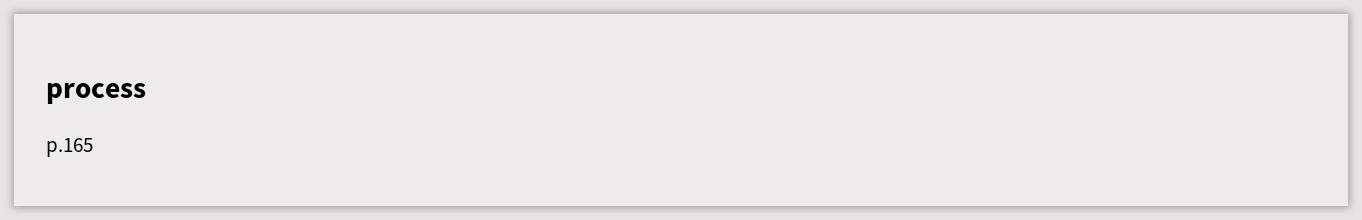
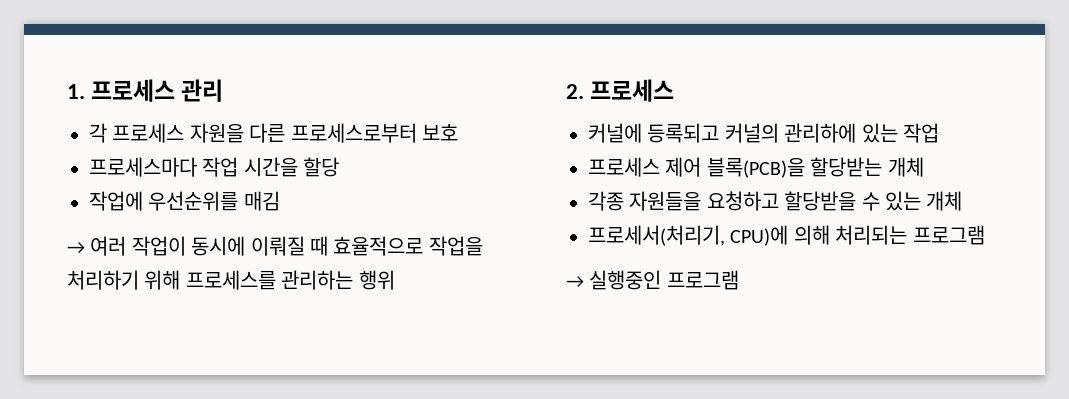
[46,83,146,104] [46,138,93,157] process // p.165 -> [67,79,224,102] [89,123,458,143] [89,157,340,177] [89,191,280,211] [67,236,483,256] [67,270,395,290] [566,79,675,102] [588,123,939,143] [588,157,924,178] [588,191,963,211] [588,225,985,246] [566,270,739,290] 1. 프로세스 관리 // 각 프로세스 자원을 다른 프로세스로부터 보호 // 프로세스마다 작업 시간을 할당 // 작업에 우선순위를 매김 // → 여러 작업이 동시에 이뤄질 때 효율적으로 작업을 처리하기 위해 프로세스를 관리하는 행위 // 2. 프로세스 // 커널에 등록되고 커널의 관리하에 있는 작업 // 프로세스 제어 블록(PCB)을 할당받는 개체 // 각종 자원들을 요청하고 할당받을 수 있는 개체 // 프로세서(처리기, CPU)에 의해 처리되는 프로그램 // → 실행중인 프로그램

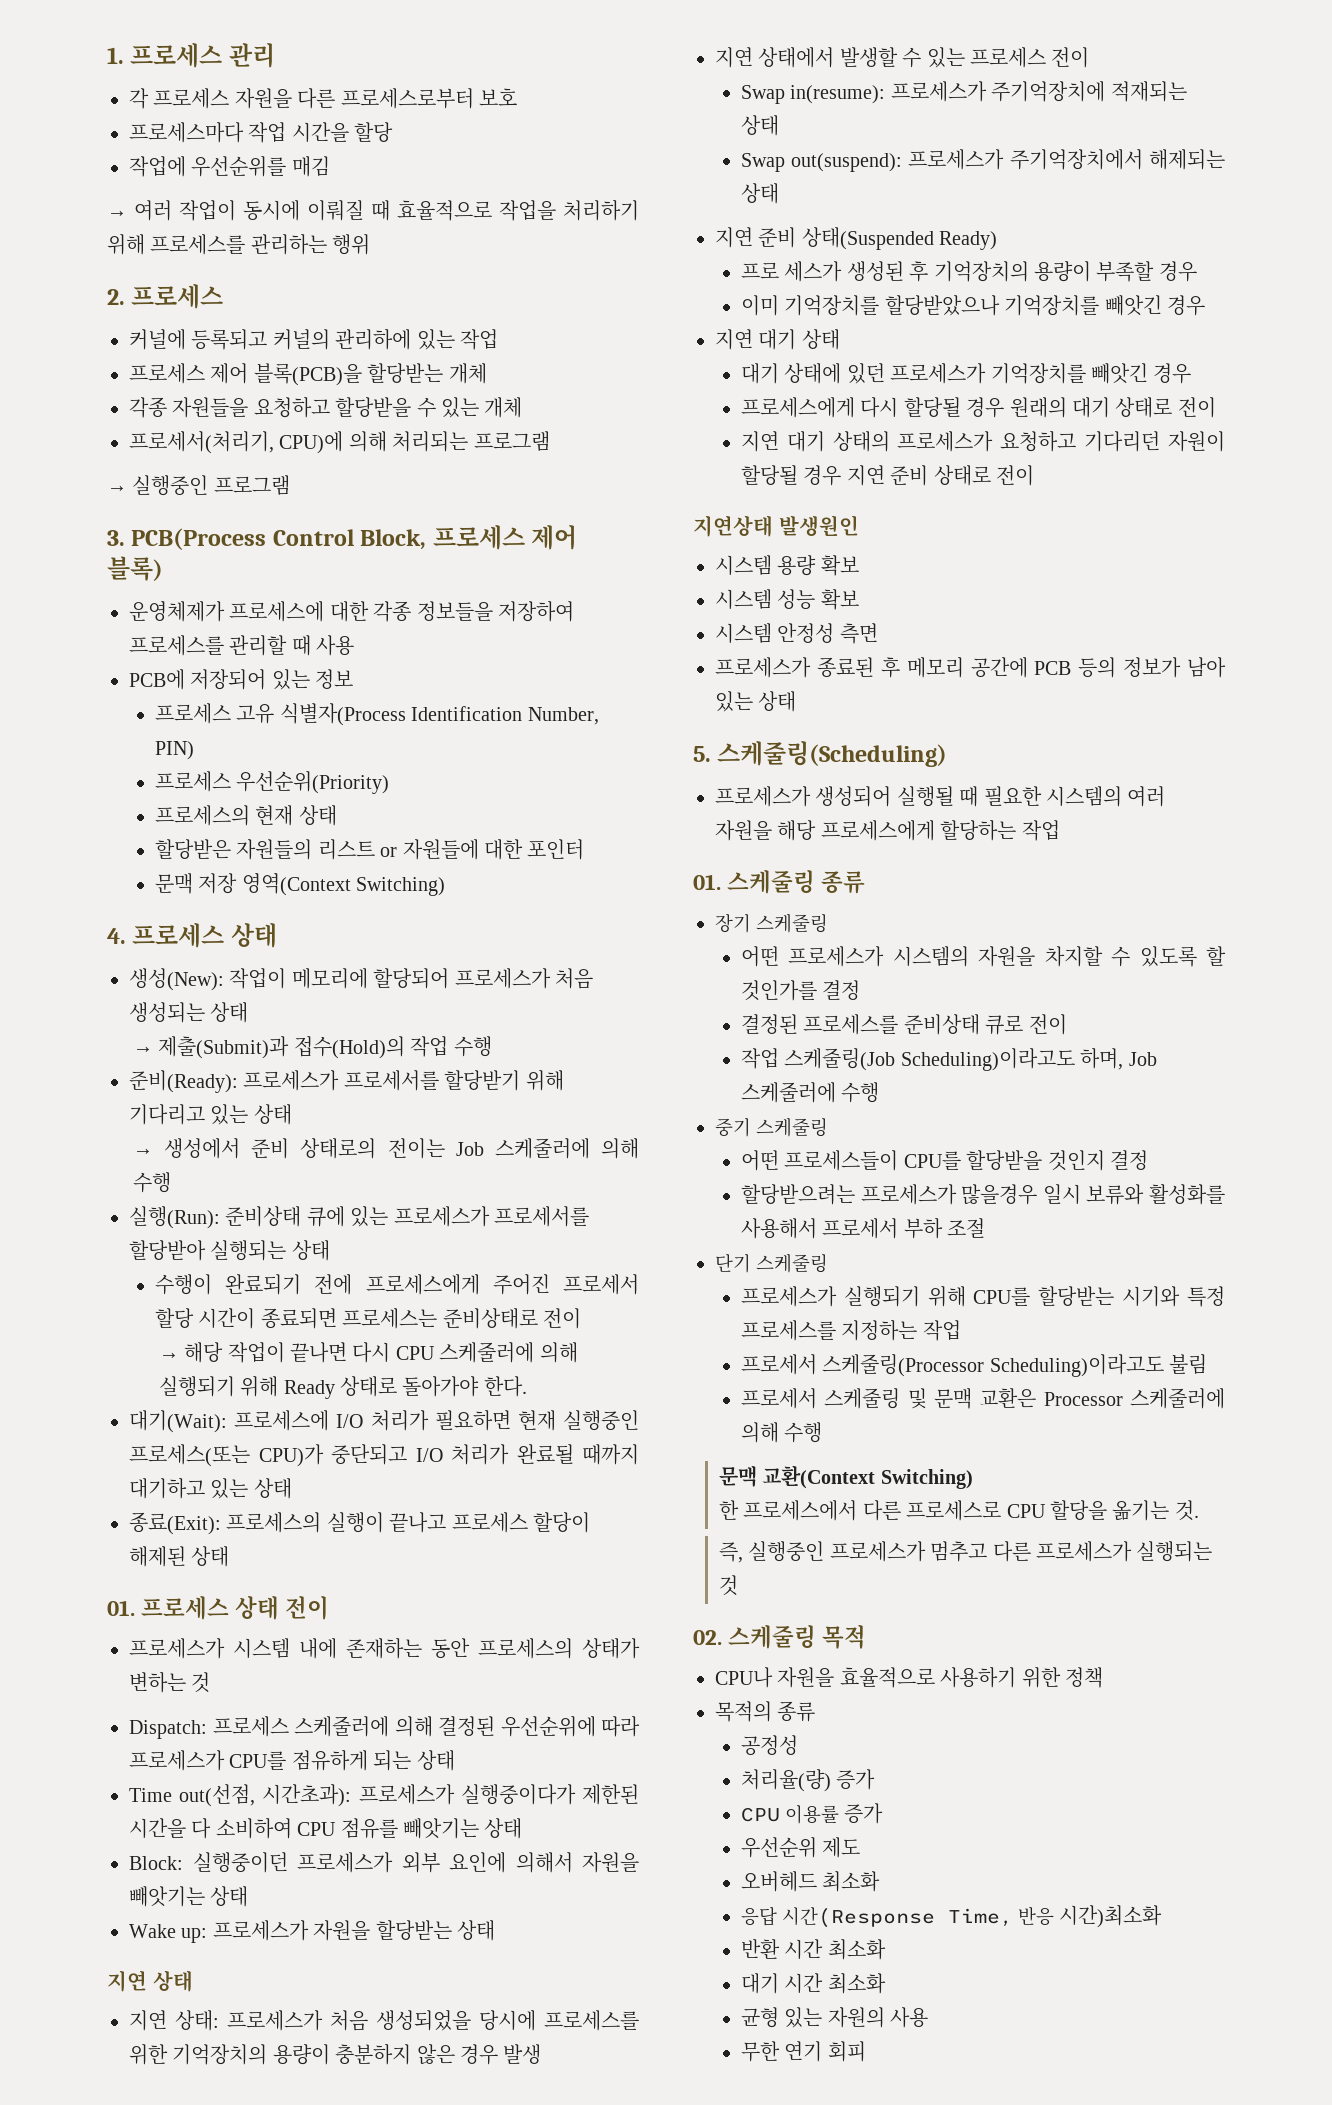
(739, 280) none -> [107,525,578,550] [107,556,163,581] [129,601,574,622] [129,635,355,656] [129,669,354,690] [154,703,599,726] [154,741,194,760] [154,771,390,794] [154,805,337,826] [154,839,585,860] [154,873,446,896] [107,923,277,948] [129,968,593,991] [129,1002,249,1023] [132,1036,492,1059] [129,1070,564,1093] [129,1104,292,1125] [132,1138,639,1159] [132,1172,171,1193] [129,1206,589,1229] [129,1240,330,1261] [154,1274,639,1295] [154,1308,581,1329] [158,1342,578,1363] [158,1376,527,1399] [129,1410,639,1433] [129,1444,639,1467] [129,1478,292,1499] [129,1512,590,1535] [129,1546,230,1567] [107,1596,330,1620] [129,1638,640,1659] [129,1672,211,1693] [129,1716,640,1739] [129,1750,455,1771] [129,1784,639,1807] [129,1818,523,1839] [129,1852,639,1873] [129,1886,249,1907] [129,1920,495,1943] [107,1970,193,1992] [129,2010,639,2031] [129,2044,542,2065] [715,47,1090,68] [740,81,1187,104] [740,115,779,136] [740,149,1225,172] [740,183,779,204] [715,227,998,250] [740,261,1197,282] [740,295,1205,316] [715,329,840,350] [740,363,1192,384] [740,397,1216,418] [740,431,1225,452] [740,465,1034,486] [693,515,859,537] [715,555,859,576] [715,589,859,610] [715,623,878,644] [715,657,1226,678] [715,691,797,712] [693,741,948,767] [715,786,1166,807] [715,820,1060,841] [693,870,866,894] [715,913,828,933] [740,946,1226,967] [740,980,861,1001] [740,1014,1067,1035] [740,1048,1157,1071] [740,1082,880,1103] [715,1117,828,1137] [740,1150,1148,1171] [740,1184,1225,1205] [740,1218,986,1239] [715,1253,828,1273] [740,1286,1225,1307] [740,1320,961,1341] [740,1354,1208,1377] [740,1388,1225,1409] [740,1422,823,1443] [718,1465,973,1489] [718,1500,1199,1521] [718,1541,1213,1563] [718,1575,738,1596] [693,1625,867,1649] [715,1667,1103,1688] [715,1701,816,1722] [740,1735,798,1756] [740,1769,876,1792] [740,1803,884,1824] [740,1837,861,1858] [740,1871,881,1892] [740,1905,1163,1928] [740,1939,886,1960] [740,1973,886,1994] [740,2007,929,2028] [740,2041,866,2062] // 3. PCB(Process Control Block, 프로세스 제어 블록) // 운영체제가 프로세스에 대한 각종 정보들을 저장하여 프로세스를 관리할 때 사용 // PCB에 저장되어 있는 정보 // 프로세스 고유 식별자(Process Identification Number, PIN) // 프로세스 우선순위(Priority) // 프로세스의 현재 상태 // 할당받은 자원들의 리스트 or 자원들에 대한 포인터 // 문맥 저장 영역(Context Switching) // 4. 프로세스 상태 // 생성(New): 작업이 메모리에 할당되어 프로세스가 처음 생성되는 상태 // → 제출(Submit)과 접수(Hold)의 작업 수행 // 준비(Ready): 프로세스가 프로세서를 할당받기 위해 기다리고 있는 상태 // → 생성에서 준비 상태로의 전이는 Job 스케줄러에 의해 수행 // 실행(Run): 준비상태 큐에 있는 프로세스가 프로세서를 할당받아 실행되는 상태 // 수행이 완료되기 전에 프로세스에게 주어진 프로세서 할당 시간이 종료되면 프로세스는 준비상태로 전이 // → 해당 작업이 끝나면 다시 CPU 스케줄러에 의해 실행되기 위해 Ready 상태로 돌아가야 한다. // 대기(Wait): 프로세스에 I/O 처리가 필요하면 현재 실행중인 프로세스(또는 CPU)가 중단되고 I/O 처리가 완료될 때까지 대기하고 있는 상태 // 종료(Exit): 프로세스의 실행이 끝나고 프로세스 할당이 해제된 상태 // 01. 프로세스 상태 전이 // 프로세스가 시스템 내에 존재하는 동안 프로세스의 상태가 변하는 것 // Dispatch: 프로세스 스케줄러에 의해 결정된 우선순위에 따라 프로세스가 CPU를 점유하게 되는 상태 // Time out(선점, 시간초과): 프로세스가 실행중이다가 제한된 시간을 다 소비하여 CPU 점유를 빼앗기는 상태 // Block: 실행중이던 프로세스가 외부 요인에 의해서 자원을 빼앗기는 상태 // Wake up: 프로세스가 자원을 할당받는 상태 // 지연 상태 // 지연 상태: 프로세스가 처음 생성되었을 당시에 프로세스를 위한 기억장치의 용량이 충분하지 않은 경우 발생 // 지연 상태에서 발생할 수 있는 프로세스 전이 // Swap in(resume): 프로세스가 주기억장치에 적재되는 상태 // Swap out(suspend): 프로세스가 주기억장치에서 해제되는 상태 // 지연 준비 상태(Suspended Ready) // 프로 세스가 생성된 후 기억장치의 용량이 부족할 경우 // 이미 기억장치를 할당받았으나 기억장치를 빼앗긴 경우 // 지연 대기 상태 // 대기 상태에 있던 프로세스가 기억장치를 빼앗긴 경우 // 프로세스에게 다시 할당될 경우 원래의 대기 상태로 전이 // 지연 대기 상태의 프로세스가 요청하고 기다리던 자원이 할당될 경우 지연 준비 상태로 전이 // 지연상태 발생원인 // 시스템 용량 확보 // 시스템 성능 확보 // 시스템 안정성 측면 // 프로세스가 종료된 후 메모리 공간에 PCB 등의 정보가 남아 있는 상태 // 5. 스케줄링(Scheduling) // 프로세스가 생성되어 실행될 때 필요한 시스템의 여러 자원을 해당 프로세스에게 할당하는 작업 // 01. 스케줄링 종류 // 장기 스케줄링 // 어떤 프로세스가 시스템의 자원을 차지할 수 있도록 할 것인가를 결정 // 결정된 프로세스를 준비상태 큐로 전이 // 작업 스케줄링(Job Scheduling)이라고도 하며, Job 스케줄러에 수행 // 중기 스케줄링 // 어떤 프로세스들이 CPU를 할당받을 것인지 결정 // 할당받으려는 프로세스가 많을경우 일시 보류와 활성화를 사용해서 프로세서 부하 조절 // 단기 스케줄링 // 프로세스가 실행되기 위해 CPU를 할당받는 시기와 특정 프로세스를 지정하는 작업 // 프로세서 스케줄링(Processor Scheduling)이라고도 불림 // 프로세서 스케줄링 및 문맥 교환은 Processor 스케줄러에 의해 수행 // 문맥 교환(Context Switching) // 한 프로세스에서 다른 프로세스로 CPU 할당을 옮기는 것. // 즉, 실행중인 프로세스가 멈추고 다른 프로세스가 실행되는 것 // 02. 스케줄링 목적 // CPU나 자원을 효율적으로 사용하기 위한 정책 // 목적의 종류 // 공정성 // 처리율(량) 증가 // CPU 이용률 증가 // 우선순위 제도 // 오버헤드 최소화 // 응답 시간(Response Time, 반응 시간)최소화 // 반환 시간 최소화 // 대기 시간 최소화 // 균형 있는 자원의 사용 // 무한 연기 회피

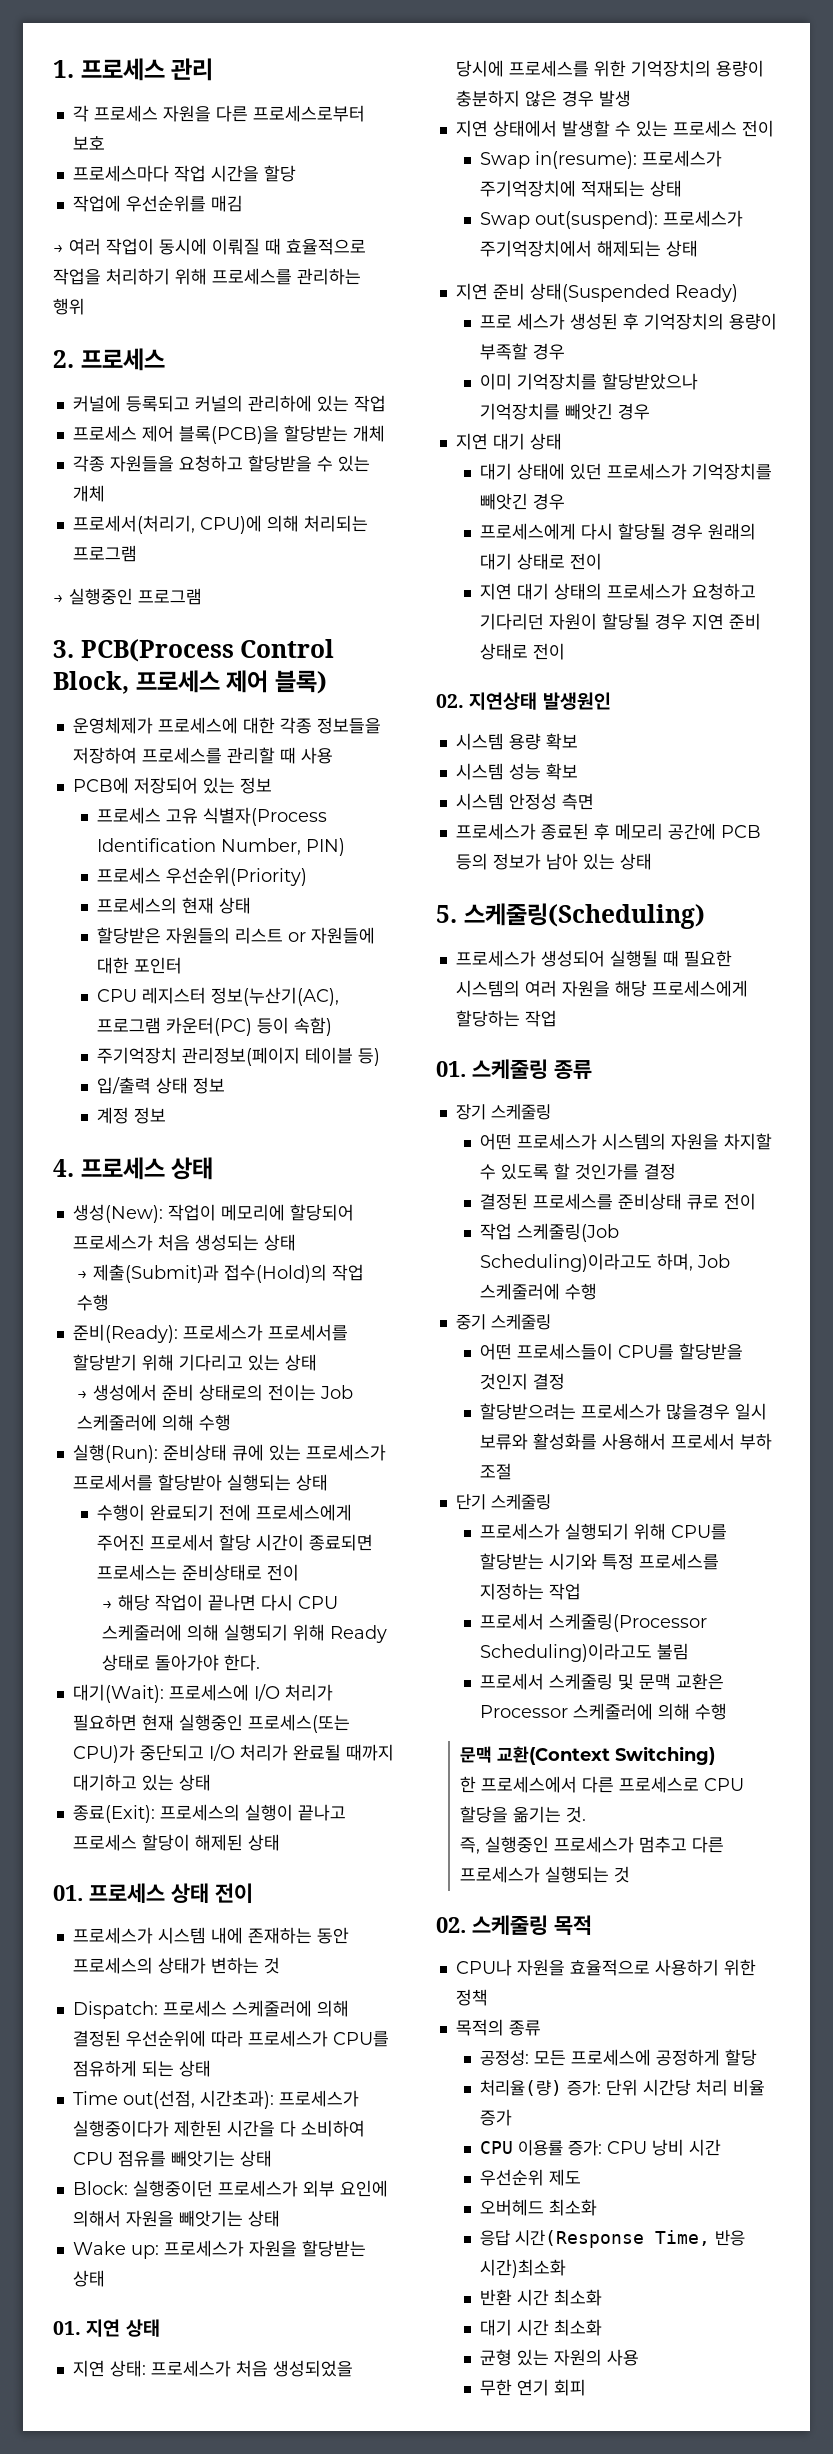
[154,873,446,896] 문맥 저장 영역(Context Switching) -> [97,987,340,1006] [97,1017,333,1036] [97,1047,381,1066] [97,1077,226,1094] [97,1107,167,1124] CPU 레지스터 정보(누산기(AC), 프로그램 카운터(PC) 등이 속함) // 주기억장치 관리정보(페이지 테이블 등) // 입/출력 상태 정보 // 계정 정보
(495, 1930) none -> [53,2321,81,2335] 01.
(1034, 475) none -> [436,694,464,708] 02.
[740,1735,798,1756] [740,1769,831,1792] 공정성 // 처리율(량) -> [480,2049,758,2066] [480,2079,765,2096] 공정성: 모든 프로세스에 공정하게 할당 // 처리율(량) 증가: 단위 시간당 처리 비율
[844,1803,884,1824] 증가 -> [567,2139,721,2156] 증가: CPU 낭비 시간

